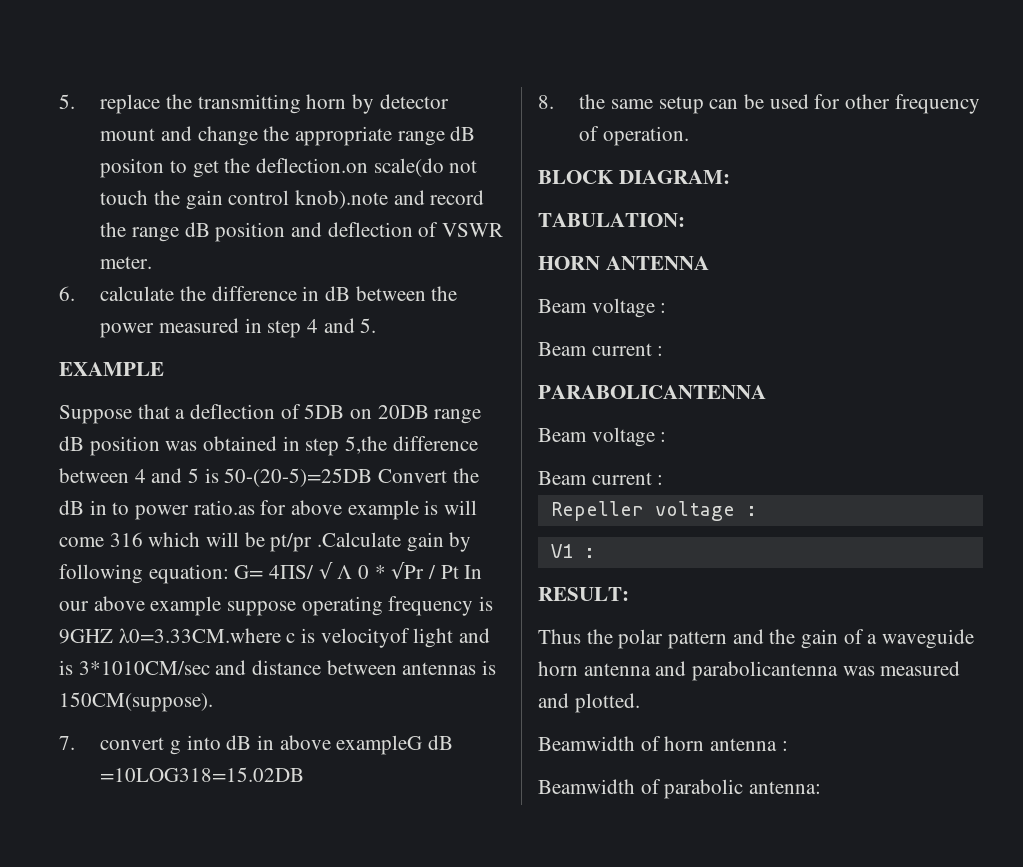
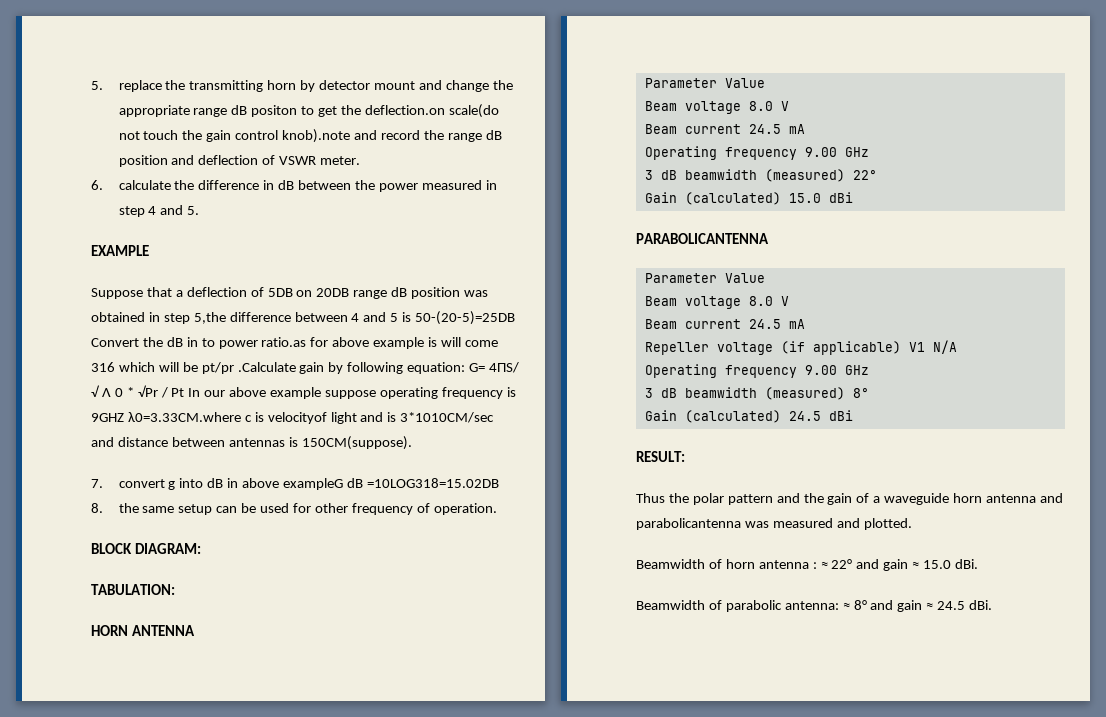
[538,298,667,318] [538,342,664,356] // Beam voltage : // Beam current : -> [644,78,765,88] [644,101,789,114] [644,124,805,134] [644,146,869,160] [644,169,877,182] [644,192,853,205] // Parameter Value // Beam voltage 8.0 V // Beam current 24.5 mA // Operating frequency 9.00 GHz // 3 dB beamwidth (measured) 22° // Gain (calculated) 15.0 dBi
[538,427,667,447] [538,471,664,485] // Beam voltage : // Beam current : -> [644,273,765,283] [644,296,789,309] [644,319,805,329] // Parameter Value // Beam voltage 8.0 V // Beam current 24.5 mA
[745,506,757,516] [550,544,595,558] : // V1 : -> [780,340,957,355] [644,364,869,378] [644,387,869,400] [644,410,853,423] (if applicable) V1 N/A // Operating frequency 9.00 GHz // 3 dB beamwidth (measured) 8° // Gain (calculated) 24.5 dBi
[538,779,822,799] // Beamwidth of parabolic antenna: -> [820,559,979,571] [636,600,993,612] ≈ 22° and gain ≈ 15.0 dBi. // Beamwidth of parabolic antenna: ≈ 8° and gain ≈ 24.5 dBi.

